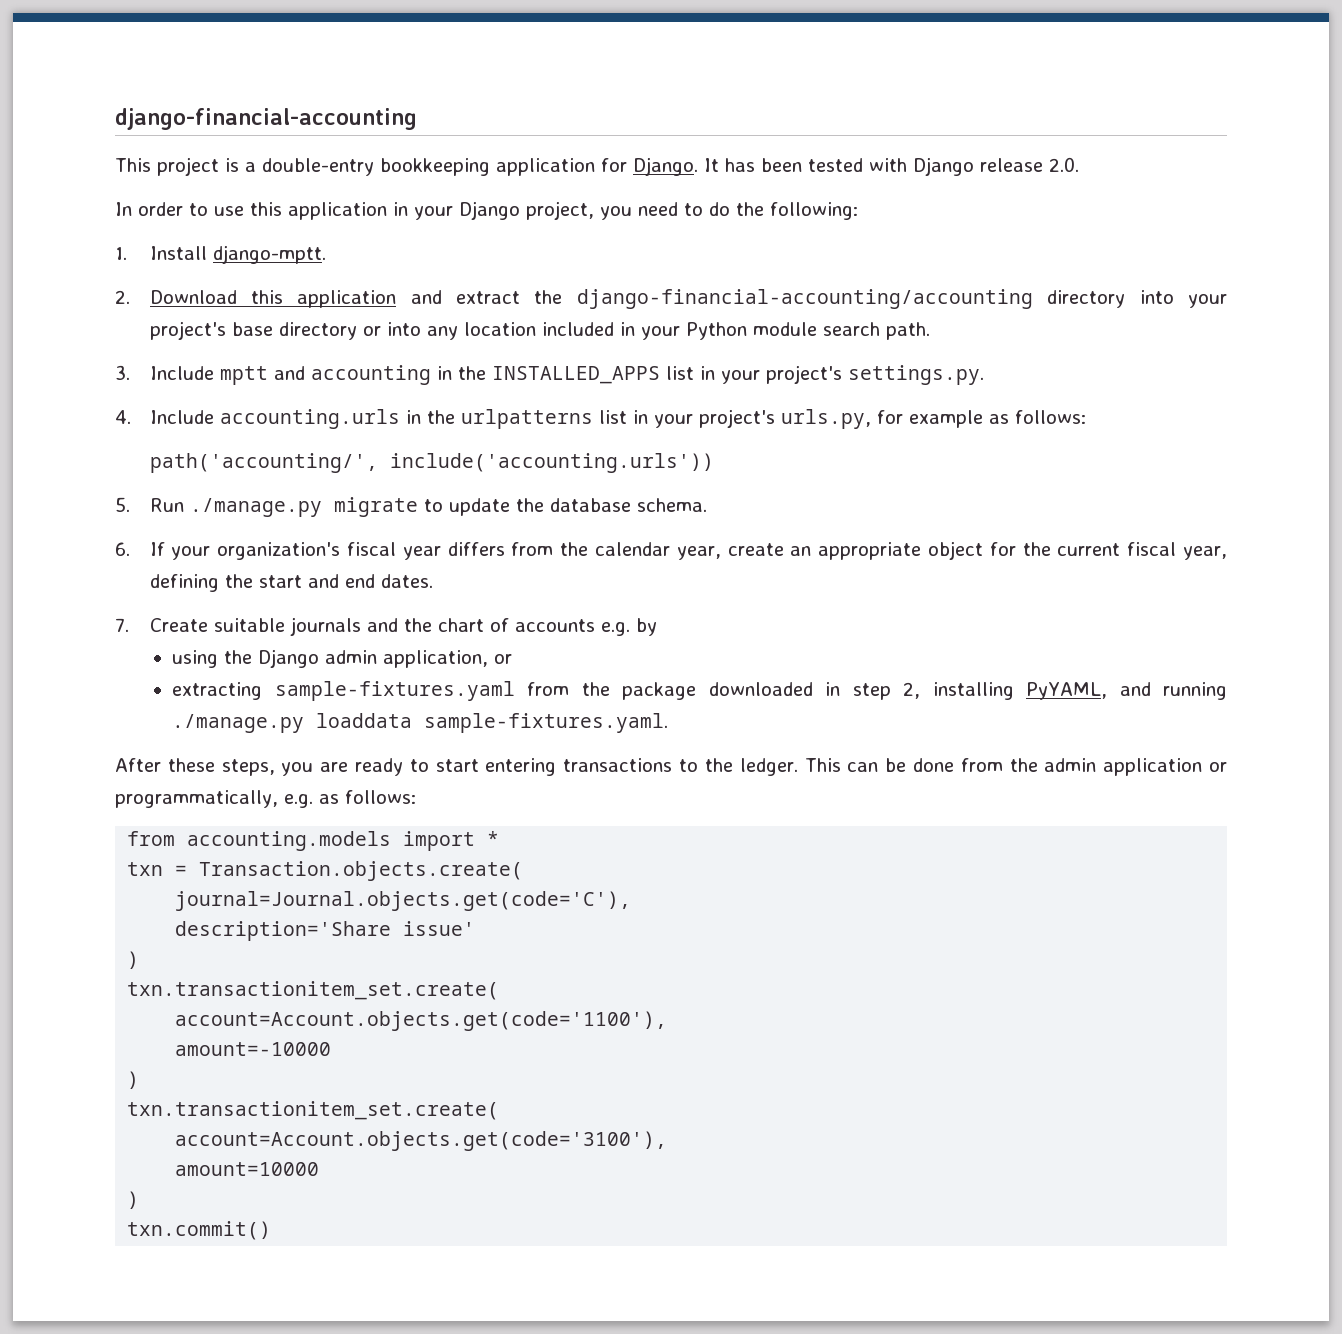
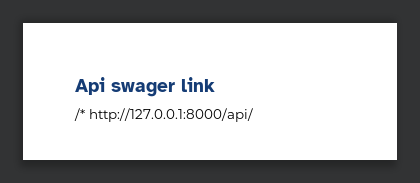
[115,108,417,130] [115,157,1079,176] [115,201,858,220] [115,245,326,264] [115,289,1227,309] [149,321,930,340] [115,365,984,385] [115,409,1086,429] [149,453,714,473] [115,497,707,517] [115,541,1227,560] [149,574,433,592] [115,617,657,636] [172,649,513,668] [172,681,1227,701] [172,713,669,733] [115,758,1228,776] [115,790,416,808] [127,831,500,851] [127,861,524,881] [175,891,632,911] [175,921,476,941] [127,951,140,969] [127,981,500,1000] [175,1011,668,1031] [175,1042,332,1056] [127,1071,140,1089] [127,1101,500,1120] [175,1131,668,1151] [175,1162,320,1176] [127,1191,140,1209] [127,1221,272,1240] django-financial-accounting // This project is a double-entry bookkeeping application for Django. It has been tested with Django release 2.0. // In order to use this application in your Django project, you need to do the following: // 1. Install django-mptt. // 2. Download this application and extract the django-financial-accounting/accounting directory into your project's base directory or into any location included in your Python module search path. // 3. Include mptt and accounting in the INSTALLED_APPS list in your project's settings.py. // 4. Include accounting.urls in the urlpatterns list in your project's urls.py, for example as follows: // path('accounting/', include('accounting.urls')) // 5. Run ./manage.py migrate to update the database schema. // 6. If your organization's fiscal year differs from the calendar year, create an appropriate object for the current fiscal year, defining the start and end dates. // 7. Create suitable journals and the chart of accounts e.g. by // using the Django admin application, or // extracting sample-fixtures.yaml from the package downloaded in step 2, installing PyYAML, and running ./manage.py loaddata sample-fixtures.yaml. // After these steps, you are ready to start entering transactions to the ledger. This can be done from the admin application or programmatically, e.g. as follows: // from accounting.models import * // txn = Transaction.objects.create( // journal=Journal.objects.get(code='C'), // description='Share issue' // ) // txn.transactionitem_set.create( // account=Account.objects.get(code='1100'), // amount=-10000 // ) // txn.transactionitem_set.create( // account=Account.objects.get(code='3100'), // amount=10000 // ) // txn.commit() -> [75,77,215,97] [74,108,253,122] Api swager link // /* http://127.0.0.1:8000/api/

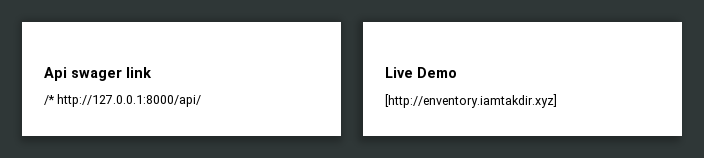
(253, 115) none -> [385,67,457,78] [385,94,557,108] // Live Demo // [http://enventory.iamtakdir.xyz]

